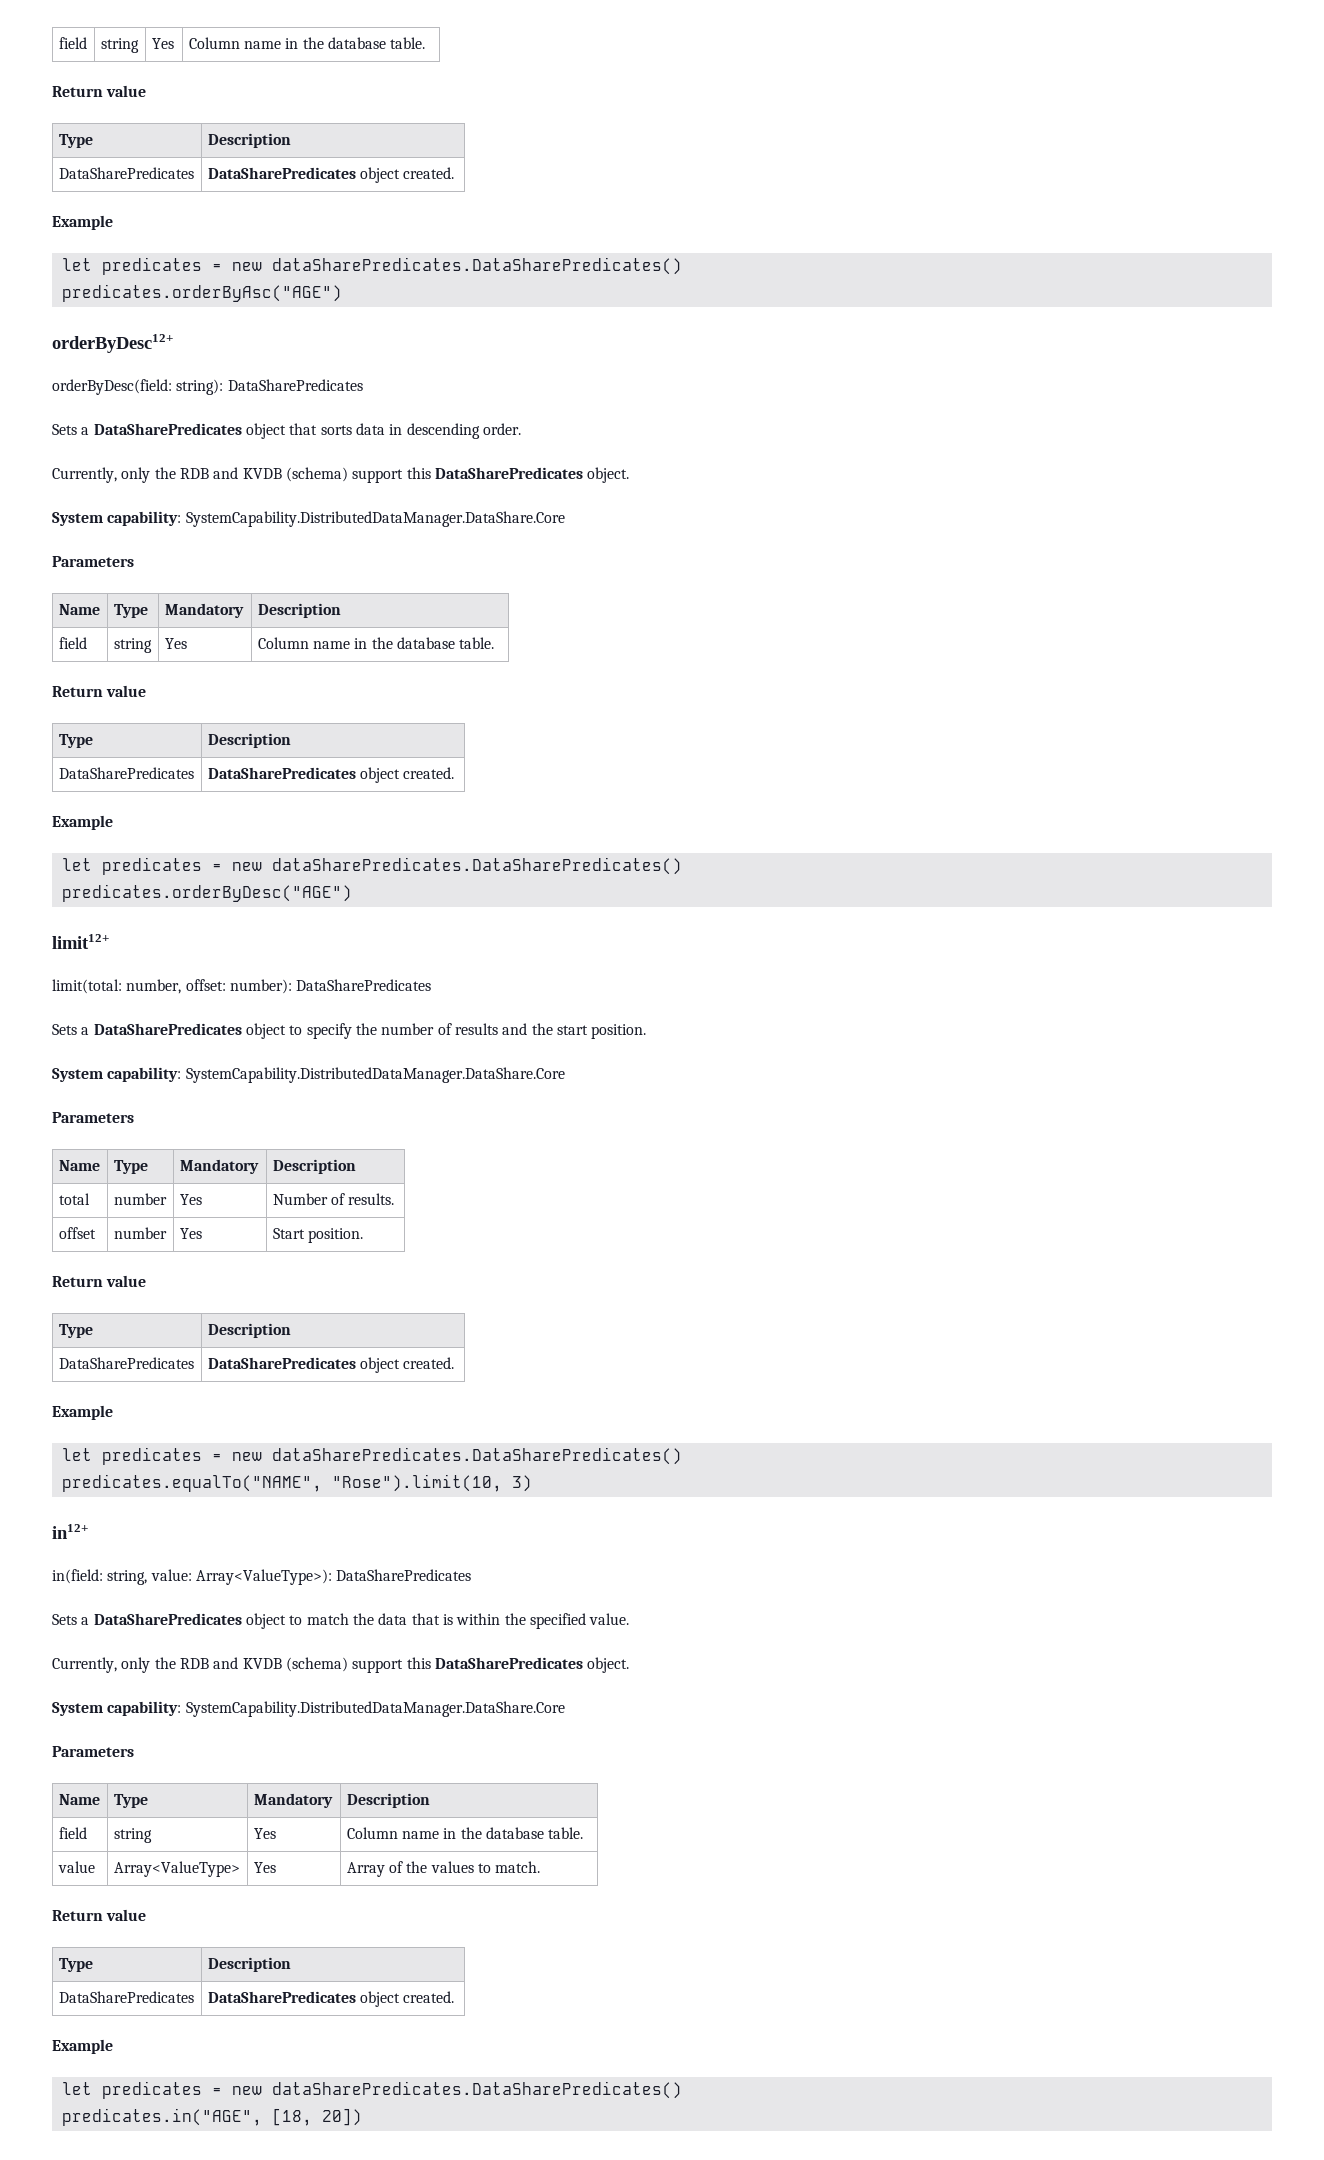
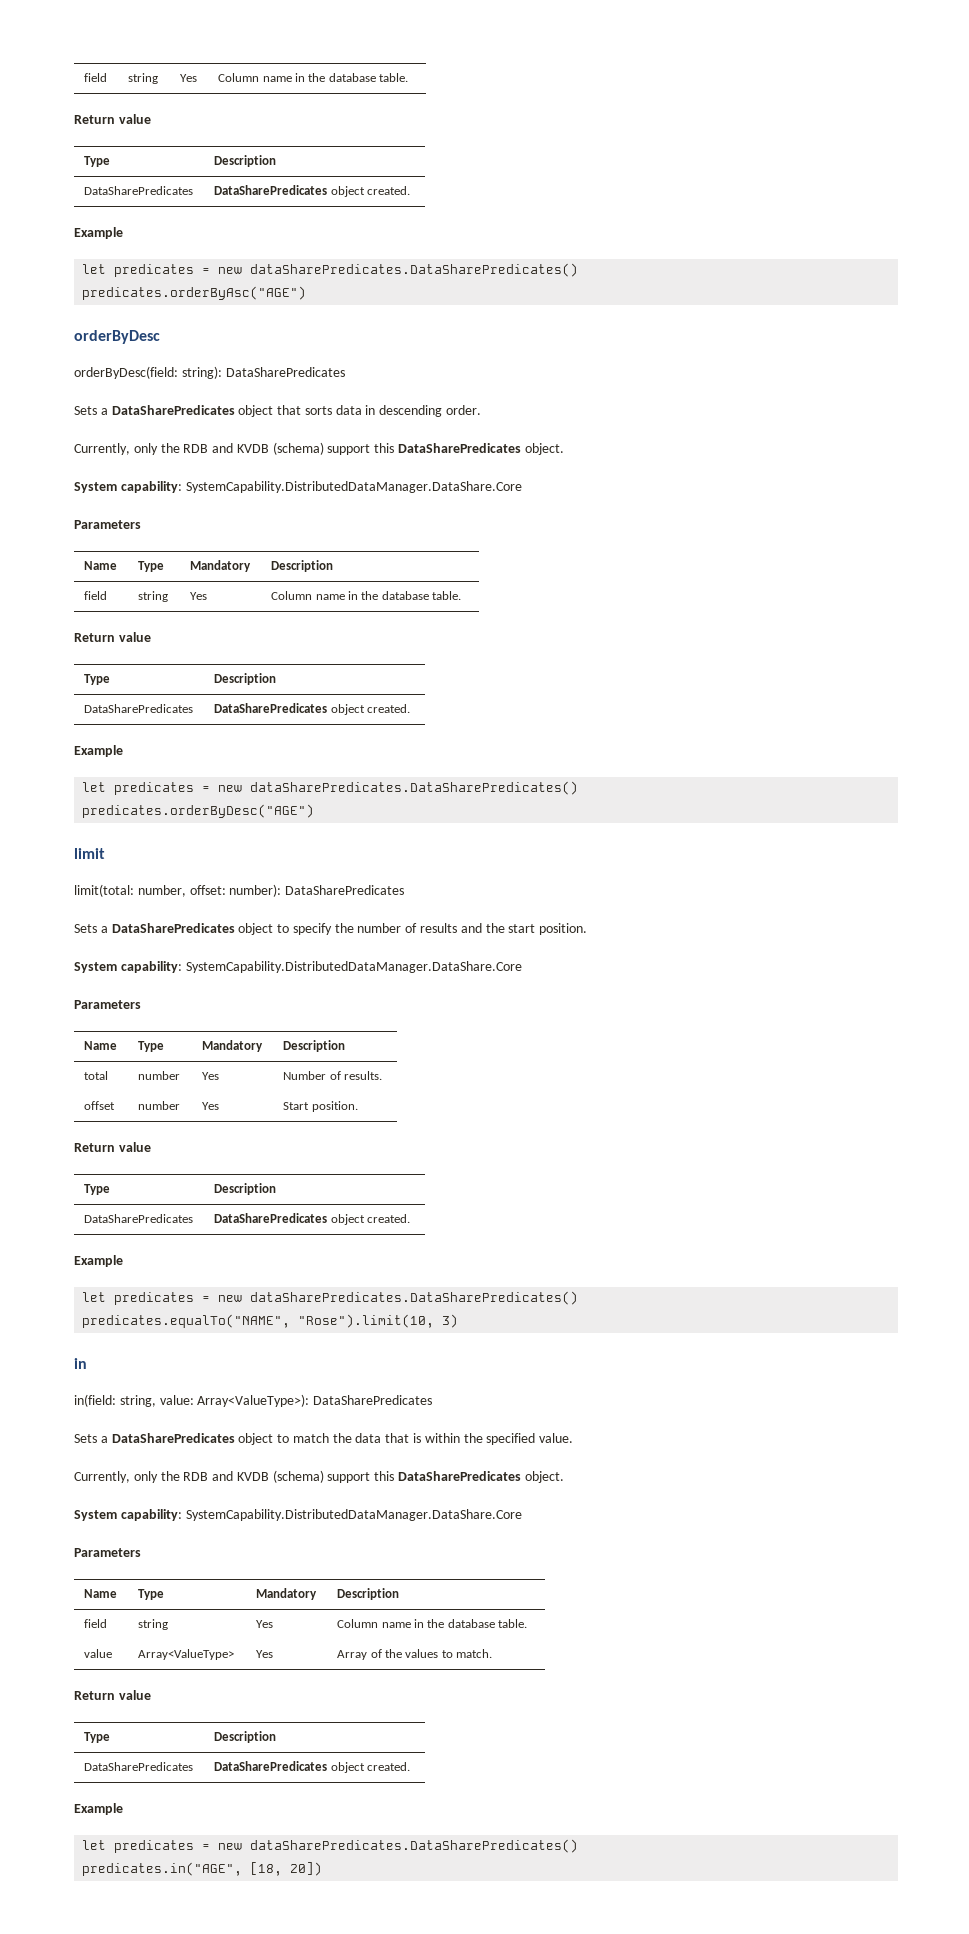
[52,334,173,353] orderByDesc12+ -> [74,330,160,344] orderByDesc
[52,934,109,949] limit12+ -> [74,848,105,859] limit
[52,1524,88,1539] in12+ -> [74,1358,87,1369] in

